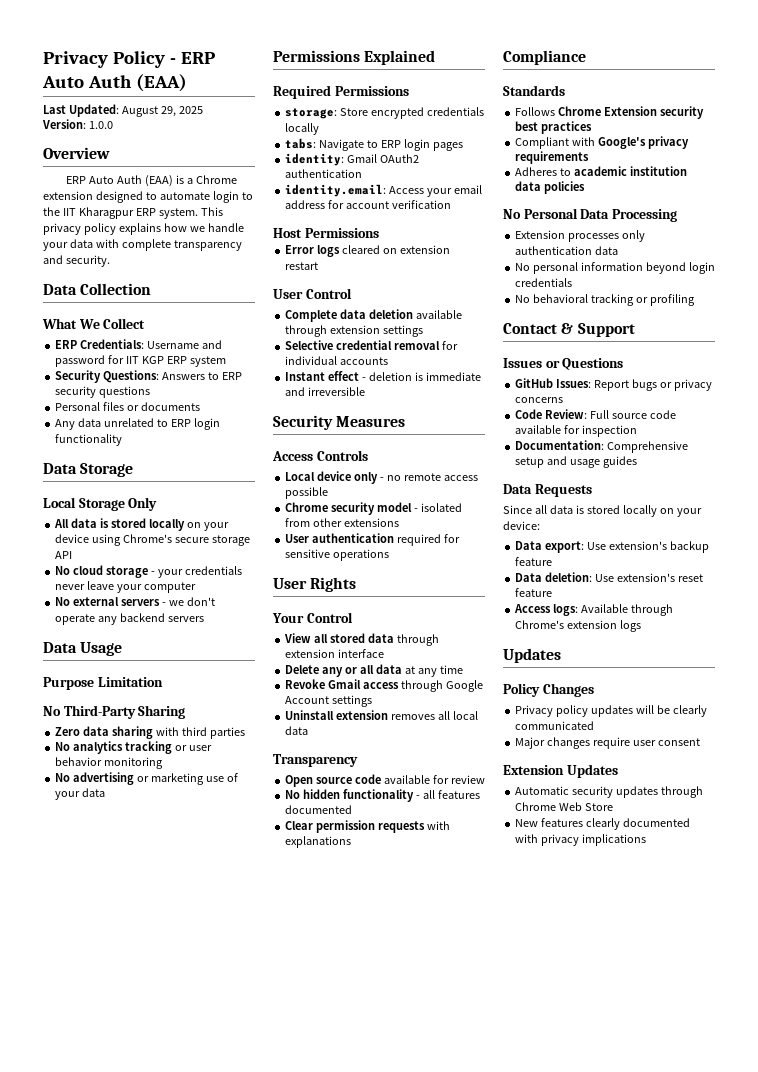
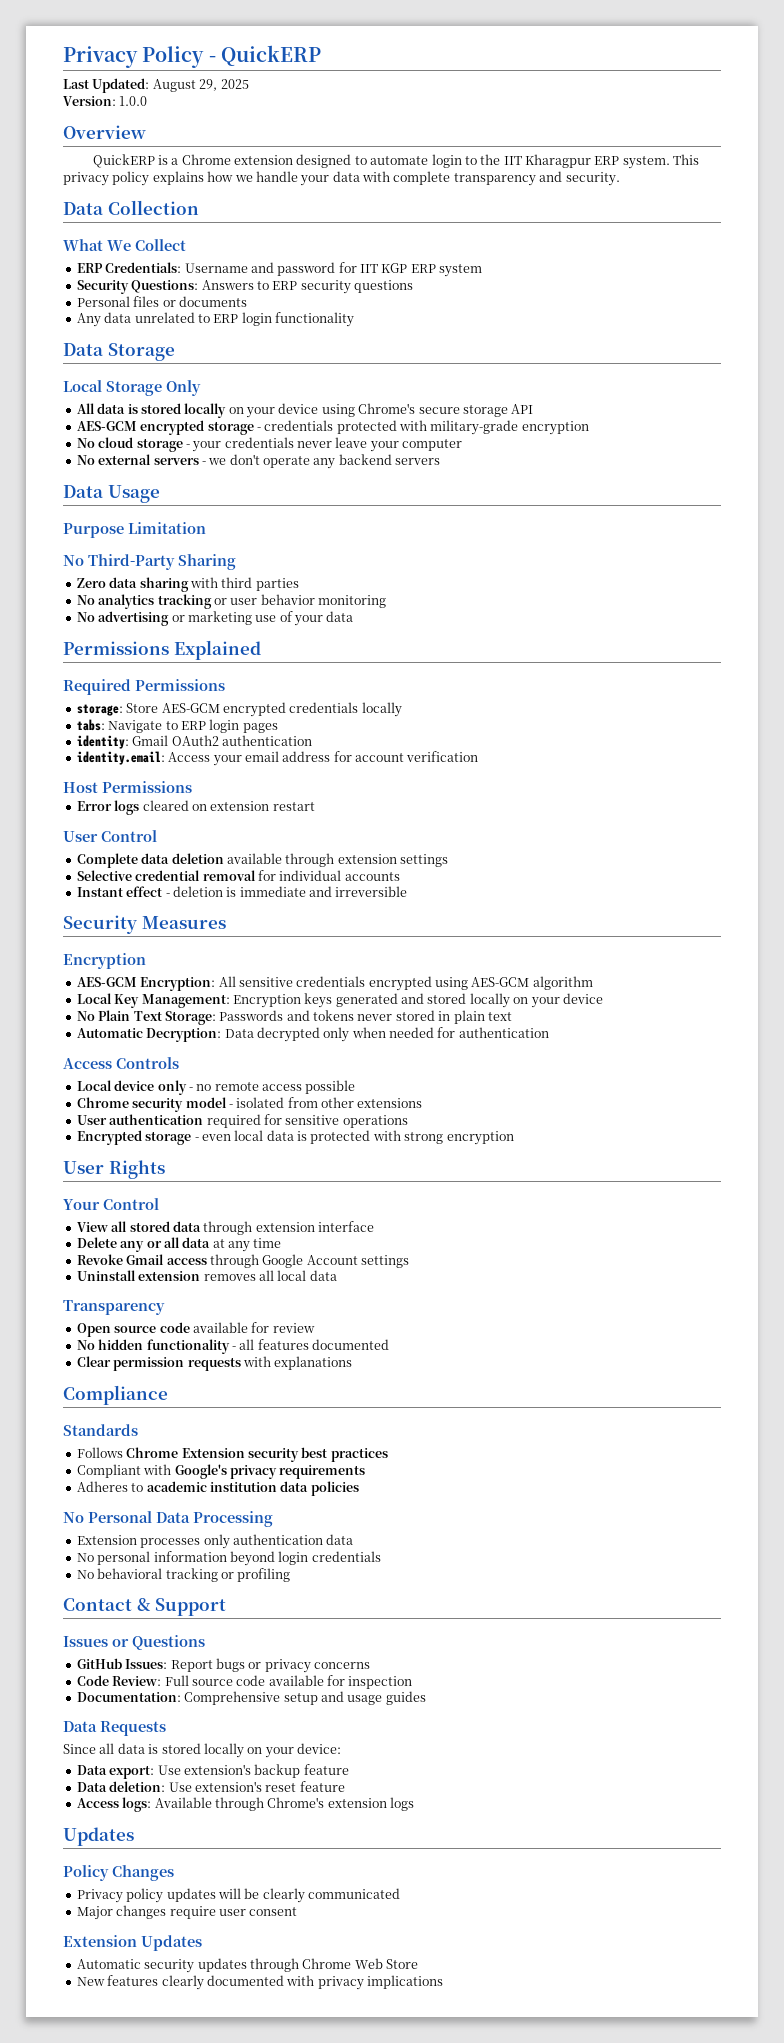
[180,52,215,64] [42,74,187,92] ERP Auto Auth (EAA) -> [220,45,321,66] QuickERP
[65,175,173,187] ERP Auto Auth (EAA) -> [92,154,155,168] QuickERP
(73, 555) none -> [76,420,589,435] // AES-GCM encrypted storage - credentials protected with military-grade encryption
(369, 112) none -> [161,703,220,713] AES-GCM
(406, 421) none -> [63,953,146,969] [76,976,593,991] [76,993,603,1008] [76,1010,512,1025] [76,1027,549,1042] // Encryption // AES-GCM Encryption: All sensitive credentials encrypted using AES-GCM algorithm // Local Key Management: Encryption keys generated and stored locally on your device // No Plain Text Storage: Passwords and tokens never stored in plain text // Automatic Decryption: Data decrypted only when needed for authentication
(390, 555) none -> [76,1130,514,1145] // Encrypted storage - even local data is protected with strong encryption

